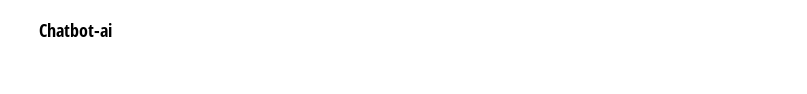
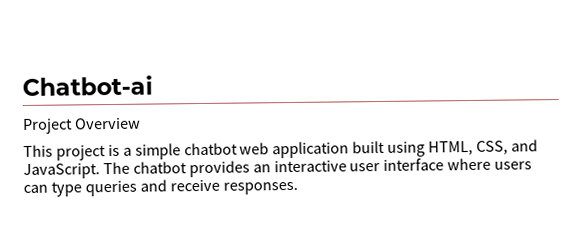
(112, 30) none -> [23,117,141,134] [23,139,538,161] [23,157,533,179] [23,179,298,197] // Project Overview // This project is a simple chatbot web application built using HTML, CSS, and JavaScript. The chatbot provides an interactive user interface where users can type queries and receive responses.

